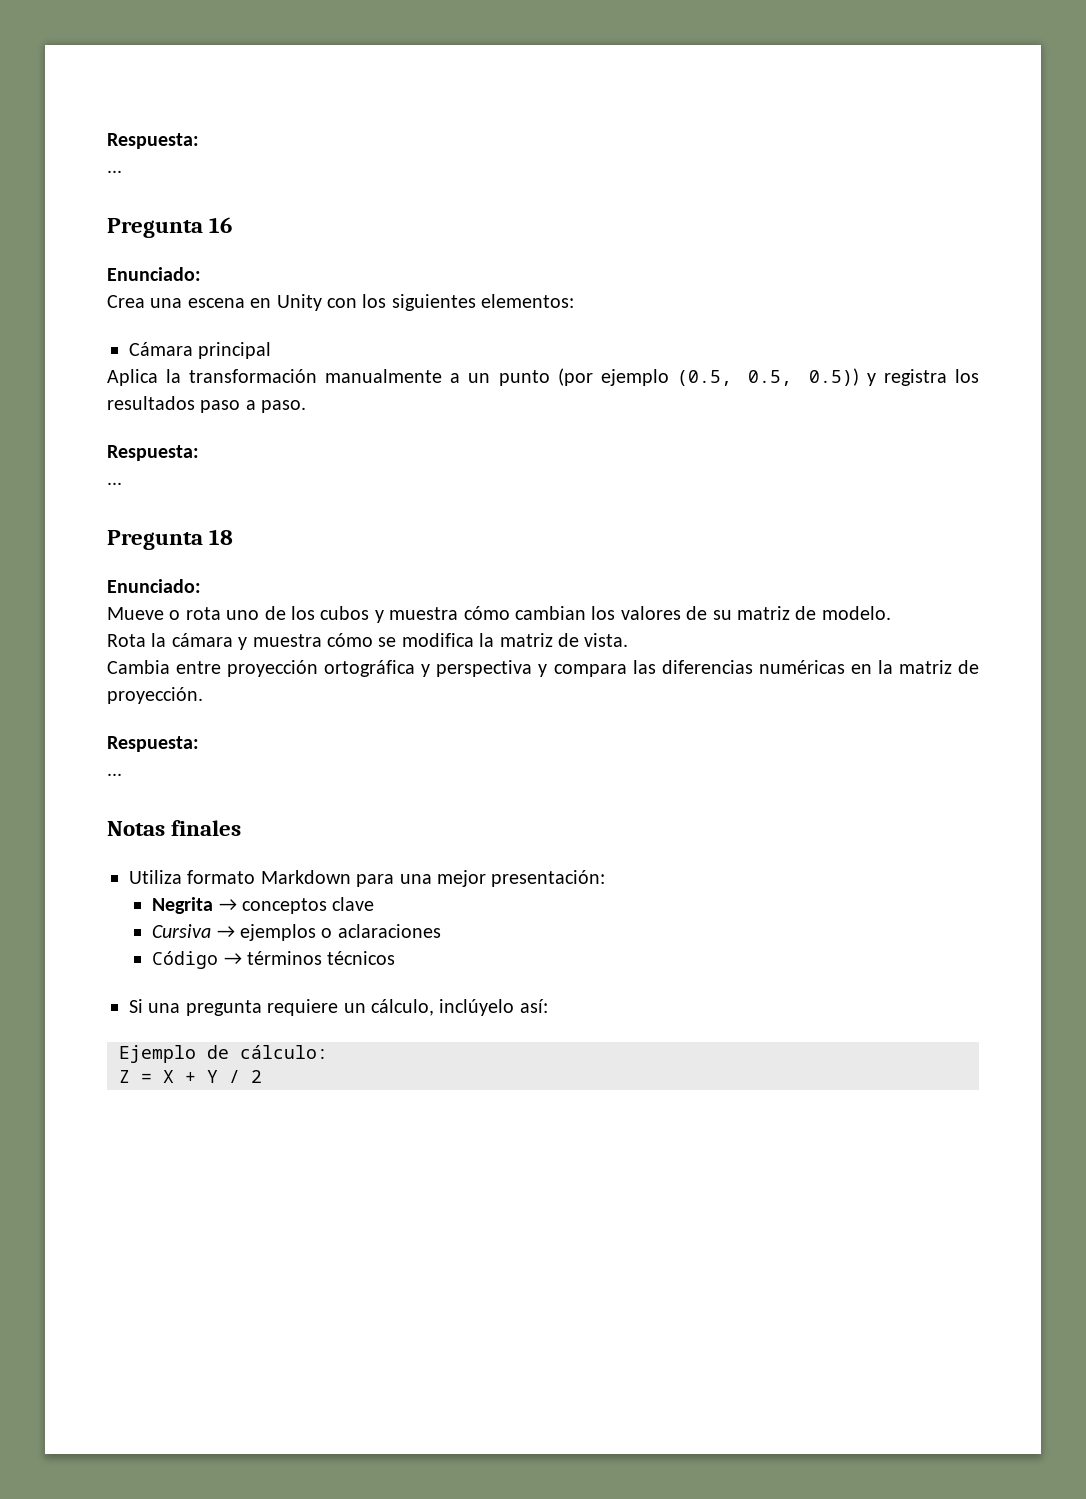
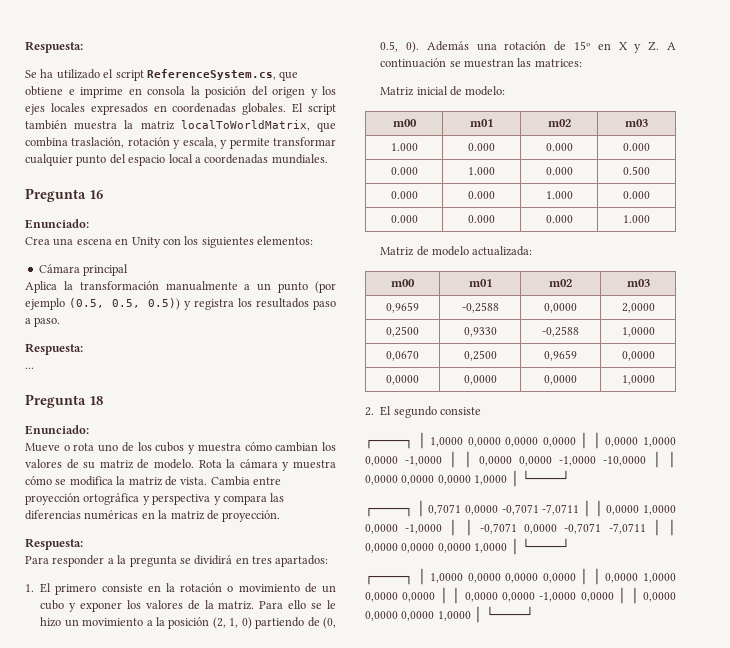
[107,133,199,149] [107,170,122,173] Respuesta: // ... -> [25,41,83,53] [25,69,299,81] [25,86,336,98] [25,103,336,115] [25,120,336,132] [25,137,336,149] [25,154,328,166] Respuesta: // Se ha utilizado el script ReferenceSystem.cs, que obtiene e imprime en consola la posición del origen y los ejes locales expresados en coordenadas globales. El script también muestra la matriz localToWorldMatrix, que combina traslación, rotación y escala, y permite transformar cualquier punto del espacio local a coordenadas mundiales.
(891, 613) // -> (194, 464) none
(629, 640) // -> (208, 481) none
[107,773,122,776] [107,820,242,836] [129,870,606,887] [152,897,375,914] [152,924,441,941] [152,951,396,969] [129,999,548,1016] [119,1045,328,1063] [119,1070,262,1083] ... // Notas finales // Utiliza formato Markdown para una mejor presentación: // Negrita → conceptos clave // Cursiva → ejemplos o aclaraciones // Código → términos técnicos // Si una pregunta requiere un cálculo, inclúyelo así: // Ejemplo de cálculo: // Z = X + Y / 2 -> [25,555,329,567] [25,583,337,595] [40,600,336,612] [40,617,336,629] [380,41,676,53] [380,58,582,68] [380,86,506,96] [392,119,417,127] [470,119,493,127] [547,119,571,127] [625,119,648,127] [390,143,418,151] [468,143,495,151] [545,143,573,151] [623,143,650,151] [390,167,418,175] [468,167,495,175] [545,167,573,175] [623,166,650,175] [390,191,418,199] [468,191,495,199] [545,191,573,199] [623,191,650,199] [390,215,418,223] [468,215,495,223] [545,215,573,223] [623,215,650,223] [380,246,533,256] [391,279,415,287] [468,279,492,287] [549,279,572,287] [626,279,650,287] [386,302,419,313] [461,302,499,313] [544,303,577,313] [621,303,655,313] [386,326,419,337] [463,327,497,337] [542,326,579,337] [621,327,655,337] [386,350,419,361] [463,350,497,361] [544,350,577,361] [621,351,655,361] [386,375,419,385] [463,375,497,385] [544,375,577,385] [621,375,655,385] [365,406,481,418] [365,432,676,449] [365,451,676,468] [365,470,570,487] [365,500,676,517] [365,519,676,536] [365,538,570,555] [365,568,676,585] [365,587,676,604] [365,606,534,623] Para responder a la pregunta se dividirá en tres apartados: // 1. El primero consiste en la rotación o movimiento de un cubo y exponer los valores de la matriz. Para ello se le hizo un movimiento a la posición (2, 1, 0) partiendo de (0, 0.5, 0). Además una rotación de 15º en X y Z. A continuación se muestran las matrices: // Matriz inicial de modelo: // m00 | m01 | m02 | m03 // 1.000 | 0.000 | 0.000 | 0.000 // 0.000 | 1.000 | 0.000 | 0.500 // 0.000 | 0.000 | 1.000 | 0.000 // 0.000 | 0.000 | 0.000 | 1.000 // Matriz de modelo actualizada: // m00 | m01 | m02 | m03 // 0,9659 | -0,2588 | 0,0000 | 2,0000 // 0,2500 | 0,9330 | -0,2588 | 1,0000 // 0,0670 | 0,2500 | 0,9659 | 0,0000 // 0,0000 | 0,0000 | 0,0000 | 1,0000 // 2. El segundo consiste // ┌────┐ │ 1,0000 0,0000 0,0000 0,0000 │ │ 0,0000 1,0000 0,0000 -1,0000 │ │ 0,0000 0,0000 -1,0000 -10,0000 │ │ 0,0000 0,0000 0,0000 1,0000 │ └────┘ // ┌────┐ │ 0,7071 0,0000 -0,7071 -7,0711 │ │ 0,0000 1,0000 0,0000 -1,0000 │ │ -0,7071 0,0000 -0,7071 -7,0711 │ │ 0,0000 0,0000 0,0000 1,0000 │ └────┘ // ┌────┐ │ 1,0000 0,0000 0,0000 0,0000 │ │ 0,0000 1,0000 0,0000 0,0000 │ │ 0,0000 0,0000 -1,0000 0,0000 │ │ 0,0000 0,0000 0,0000 1,0000 │ └────┘

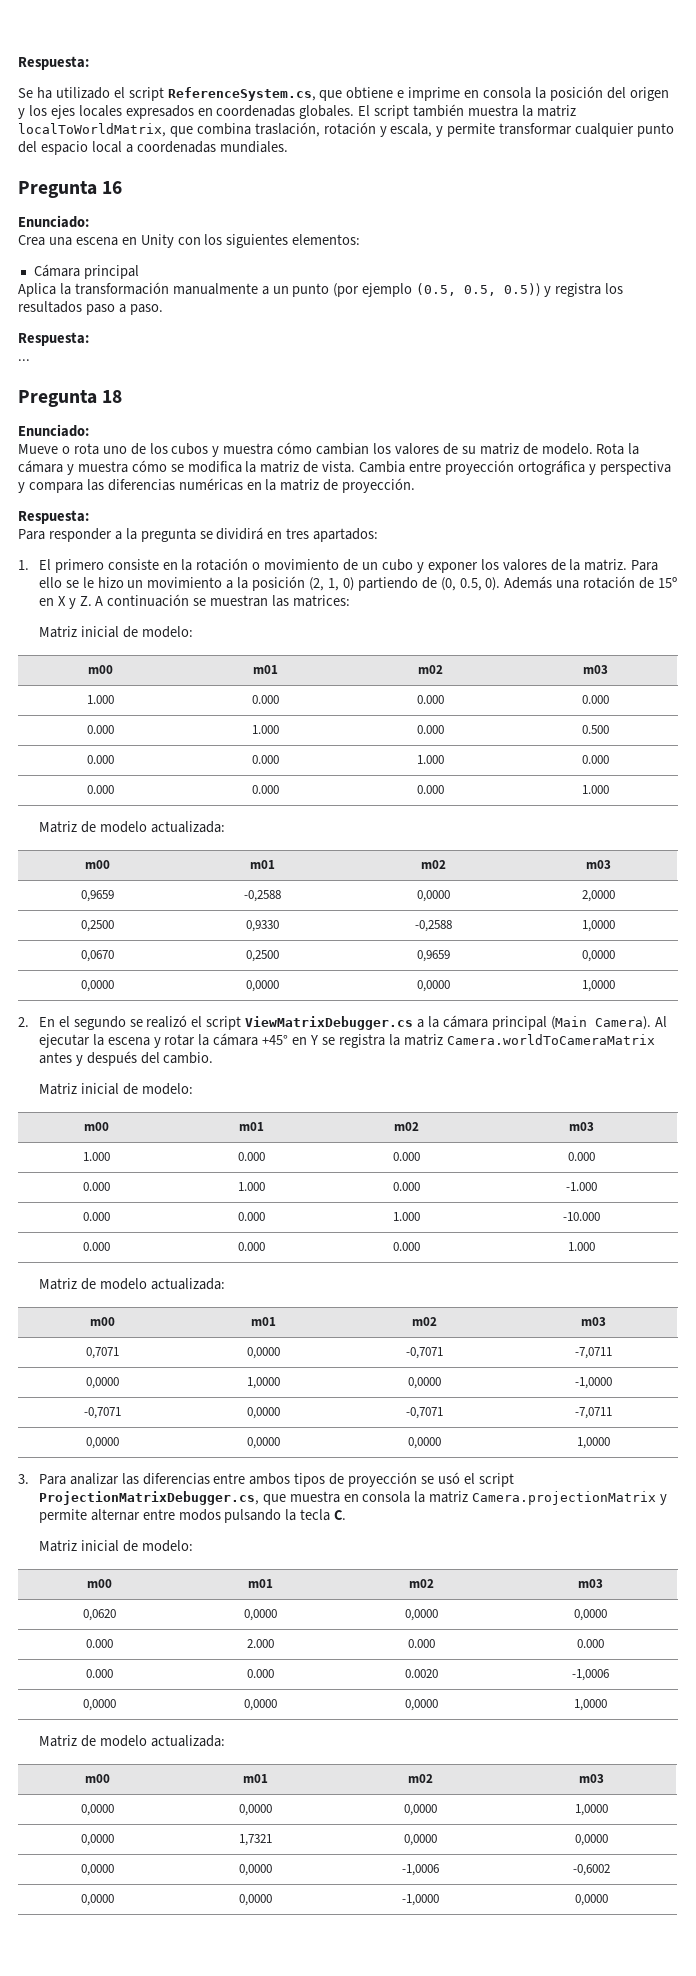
[380,406,481,418] [365,432,676,449] [365,451,676,468] [365,470,570,487] [365,500,676,517] [365,519,676,536] [365,538,570,555] [365,568,676,585] [365,587,676,604] [365,606,534,623] El segundo consiste // ┌────┐ │ 1,0000 0,0000 0,0000 0,0000 │ │ 0,0000 1,0000 0,0000 -1,0000 │ │ 0,0000 0,0000 -1,0000 -10,0000 │ │ 0,0000 0,0000 0,0000 1,0000 │ └────┘ // ┌────┐ │ 0,7071 0,0000 -0,7071 -7,0711 │ │ 0,0000 1,0000 0,0000 -1,0000 │ │ -0,7071 0,0000 -0,7071 -7,0711 │ │ 0,0000 0,0000 0,0000 1,0000 │ └────┘ // ┌────┐ │ 1,0000 0,0000 0,0000 0,0000 │ │ 0,0000 1,0000 0,0000 0,0000 │ │ 0,0000 0,0000 -1,0000 0,0000 │ │ 0,0000 0,0000 0,0000 1,0000 │ └────┘ -> [38,1015,667,1030] [38,1033,655,1048] [38,1051,214,1066] [38,1083,193,1095] [83,1122,109,1131] [238,1122,264,1131] [394,1122,419,1131] [568,1122,594,1131] [82,1152,110,1161] [237,1152,265,1161] [393,1152,420,1161] [567,1152,595,1161] [82,1182,110,1191] [237,1182,265,1191] [393,1182,420,1191] [565,1182,597,1191] [82,1212,110,1221] [237,1212,265,1221] [393,1212,420,1221] [562,1212,600,1221] [82,1242,110,1251] [237,1242,265,1251] [393,1242,420,1251] [567,1242,595,1251] [38,1278,225,1290] [90,1317,115,1326] [250,1317,276,1326] [412,1317,437,1326] [580,1317,606,1326] [86,1347,119,1359] [246,1347,280,1359] [406,1347,443,1359] [574,1347,612,1359] [86,1377,119,1389] [246,1377,280,1389] [408,1377,441,1389] [574,1377,612,1389] [84,1407,121,1419] [246,1407,280,1419] [406,1407,443,1419] [574,1407,612,1419] [86,1437,119,1449] [246,1437,280,1449] [408,1437,441,1449] [576,1437,610,1449] [18,1472,514,1487] [38,1491,668,1505] [38,1509,347,1523] [38,1540,193,1552] [86,1579,112,1588] [247,1579,273,1588] [409,1579,434,1588] [577,1579,603,1588] [82,1609,116,1621] [243,1609,277,1621] [405,1609,438,1621] [573,1609,607,1621] [85,1639,113,1648] [246,1639,274,1648] [408,1639,435,1648] [576,1639,604,1648] [85,1669,113,1678] [246,1669,274,1678] [405,1669,438,1678] [571,1669,609,1681] [82,1699,116,1711] [243,1699,277,1711] [405,1699,438,1711] [573,1699,607,1711] [38,1735,225,1747] [85,1774,110,1783] [242,1774,268,1783] [407,1774,433,1783] [578,1774,604,1783] [81,1804,114,1816] [238,1804,272,1816] [403,1804,437,1816] [574,1804,608,1816] [81,1834,114,1846] [238,1834,272,1846] [403,1834,437,1846] [574,1834,608,1846] [81,1864,114,1876] [238,1864,272,1876] [401,1864,439,1876] [572,1864,610,1876] [81,1894,114,1906] [238,1894,272,1906] [401,1894,439,1906] [574,1894,608,1906] En el segundo se realizó el script ViewMatrixDebugger.cs a la cámara principal (Main Camera). Al ejecutar la escena y rotar la cámara +45° en Y se registra la matriz Camera.worldToCameraMatrix antes y después del cambio. // Matriz inicial de modelo: // m00 | m01 | m02 | m03 // 1.000 | 0.000 | 0.000 | 0.000 // 0.000 | 1.000 | 0.000 | -1.000 // 0.000 | 0.000 | 1.000 | -10.000 // 0.000 | 0.000 | 0.000 | 1.000 // Matriz de modelo actualizada: // m00 | m01 | m02 | m03 // 0,7071 | 0,0000 | -0,7071 | -7,0711 // 0,0000 | 1,0000 | 0,0000 | -1,0000 // -0,7071 | 0,0000 | -0,7071 | -7,0711 // 0,0000 | 0,0000 | 0,0000 | 1,0000 // 3. Para analizar las diferencias entre ambos tipos de proyección se usó el script ProjectionMatrixDebugger.cs, que muestra en consola la matriz Camera.projectionMatrix y permite alternar entre modos pulsando la tecla C. // Matriz inicial de modelo: // m00 | m01 | m02 | m03 // 0,0620 | 0,0000 | 0,0000 | 0,0000 // 0.000 | 2.000 | 0.000 | 0.000 // 0.000 | 0.000 | 0.0020 | -1,0006 // 0,0000 | 0,0000 | 0,0000 | 1,0000 // Matriz de modelo actualizada: // m00 | m01 | m02 | m03 // 0,0000 | 0,0000 | 0,0000 | 1,0000 // 0,0000 | 1,7321 | 0,0000 | 0,0000 // 0,0000 | 0,0000 | -1,0006 | -0,6002 // 0,0000 | 0,0000 | -1,0000 | 0,0000

